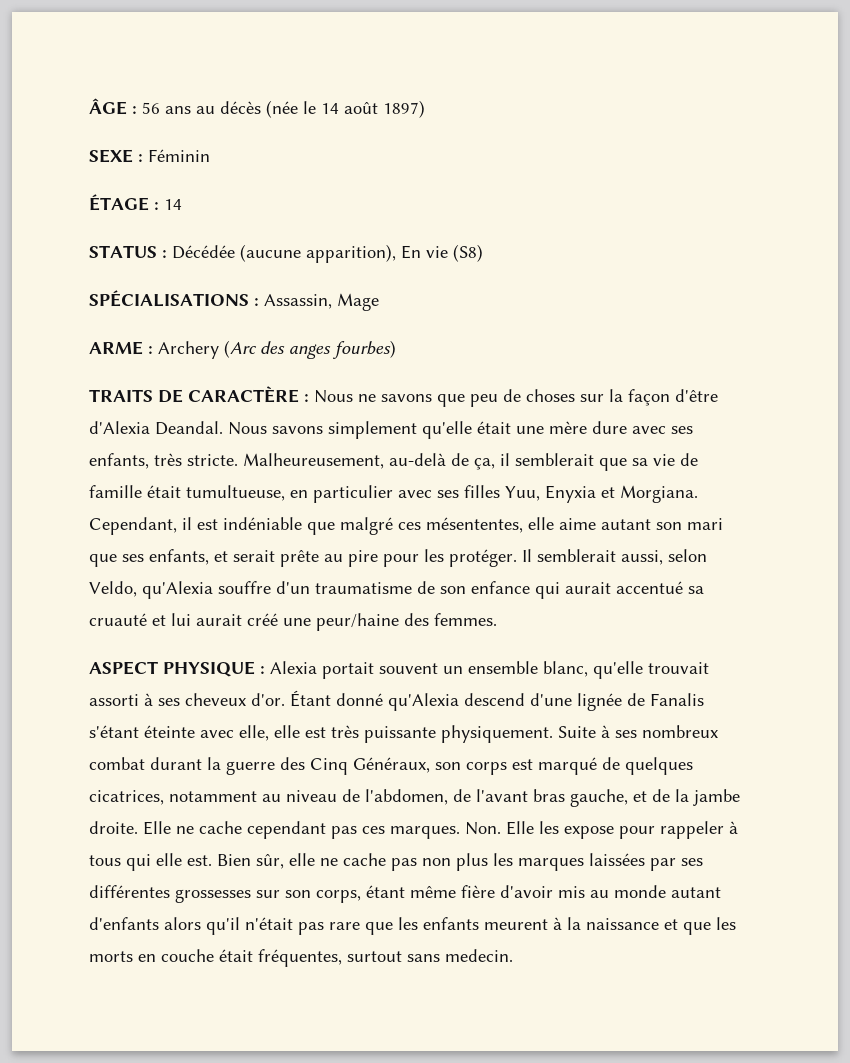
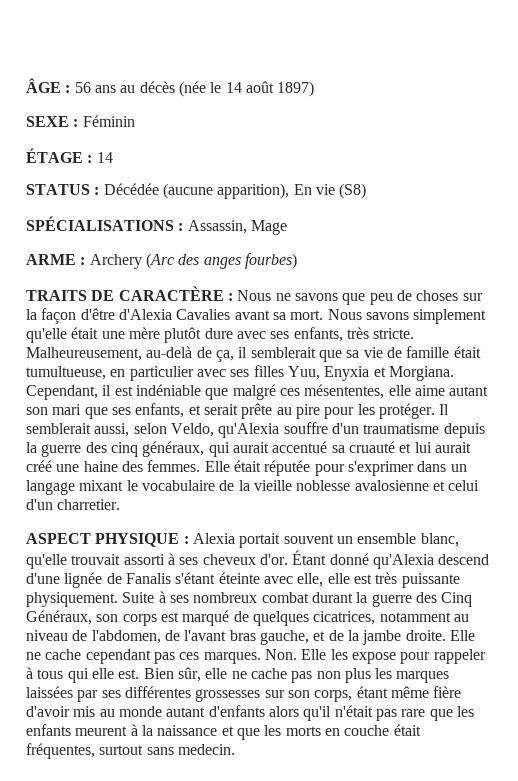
[155,421,223,435] Deandal. -> [176,309,324,320] Cavalies avant sa mort.
(587, 427) none -> [164,327,202,343] plutôt
[417,581,530,594] de son enfance -> [443,423,485,438] [26,441,205,457] depuis la guerre des cinq généraux,
[316,613,399,631] peur/haine -> [83,461,118,472] haine
(497, 619) none -> [204,460,467,476] [26,480,480,495] [26,499,121,510] Elle était réputée pour s'exprimer dans un langage mixant le vocabulaire de la vieille noblesse avalosienne et celui d'un charretier.

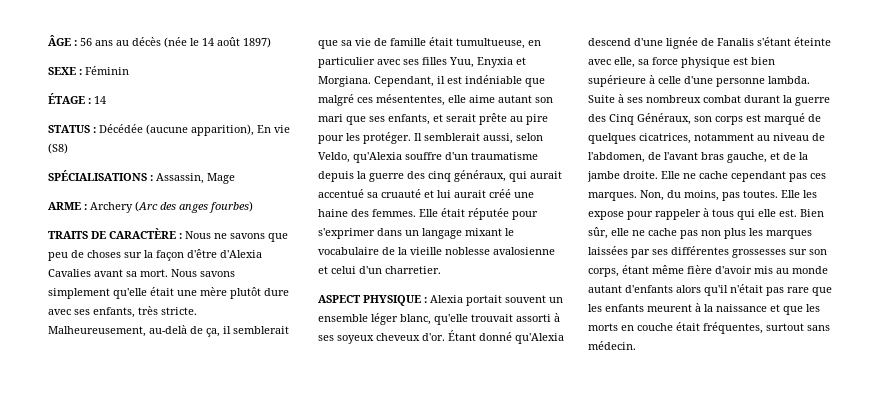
(417, 538) none -> [371,313,398,325] léger
(199, 561) none -> [337,335,374,344] soyeux
[327,572,460,588] [26,592,118,607] elle est très puissante physiquement. -> [638,57,775,68] [588,75,810,87] sa force physique est bien supérieure à celle d'une personne lambda.
[264,649,297,660] Non. -> [640,190,778,201] Non, du moins, pas toutes.
[177,744,235,755] medecin. -> [588,341,636,350] médecin.

